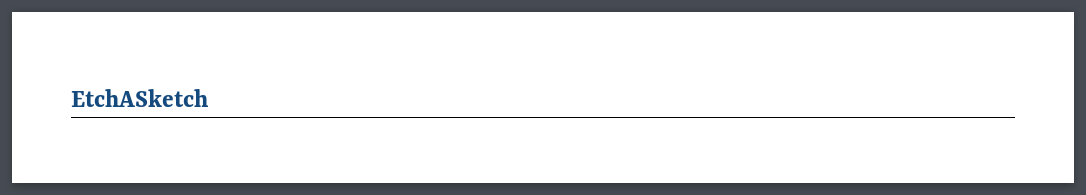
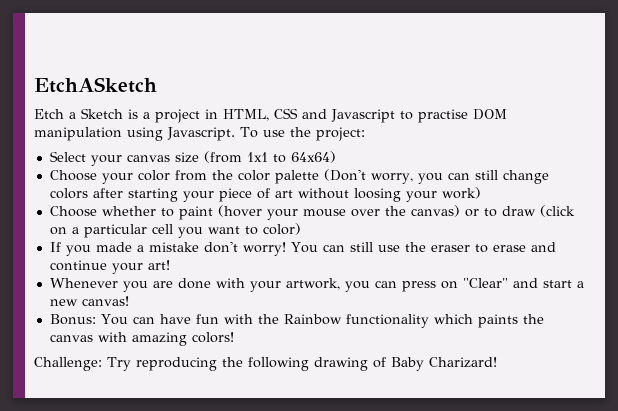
(208, 98) none -> [34,108,507,123] [34,127,365,141] [49,151,336,166] [49,169,549,184] [49,187,481,202] [49,205,575,220] [49,223,301,238] [49,241,556,256] [49,260,170,274] [49,278,584,292] [49,296,129,306] [49,314,544,328] [49,332,234,346] [34,357,497,371] // Etch a Sketch is a project in HTML, CSS and Javascript to practise DOM manipulation using Javascript. To use the project: // Select your canvas size (from 1x1 to 64x64) // Choose your color from the color palette (Don't worry, you can still change colors after starting your piece of art without loosing your work) // Choose whether to paint (hover your mouse over the canvas) or to draw (click on a particular cell you want to color) // If you made a mistake don't worry! You can still use the eraser to erase and continue your art! // Whenever you are done with your artwork, you can press on "Clear" and start a new canvas! // Bonus: You can have fun with the Rainbow functionality which paints the canvas with amazing colors! // Challenge: Try reproducing the following drawing of Baby Charizard!

